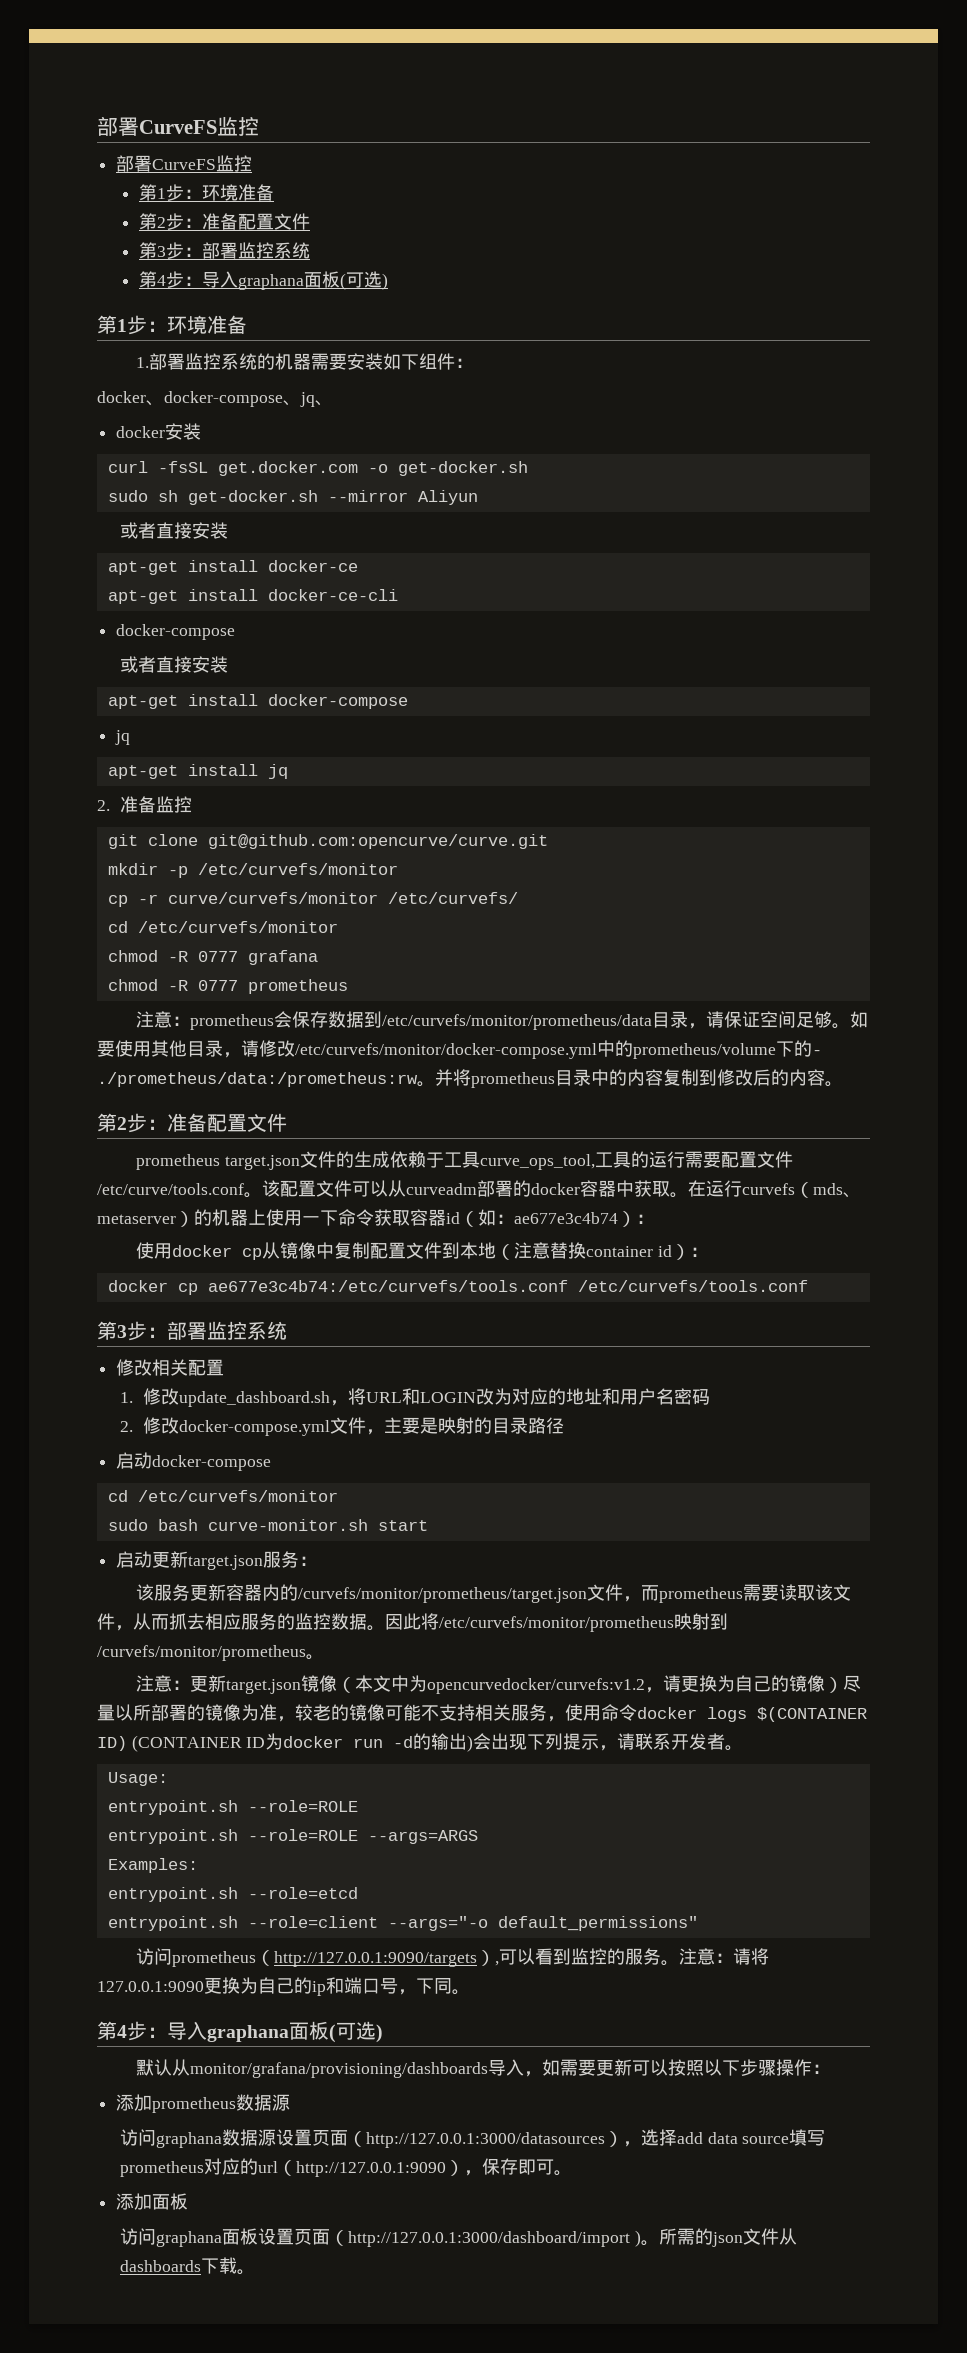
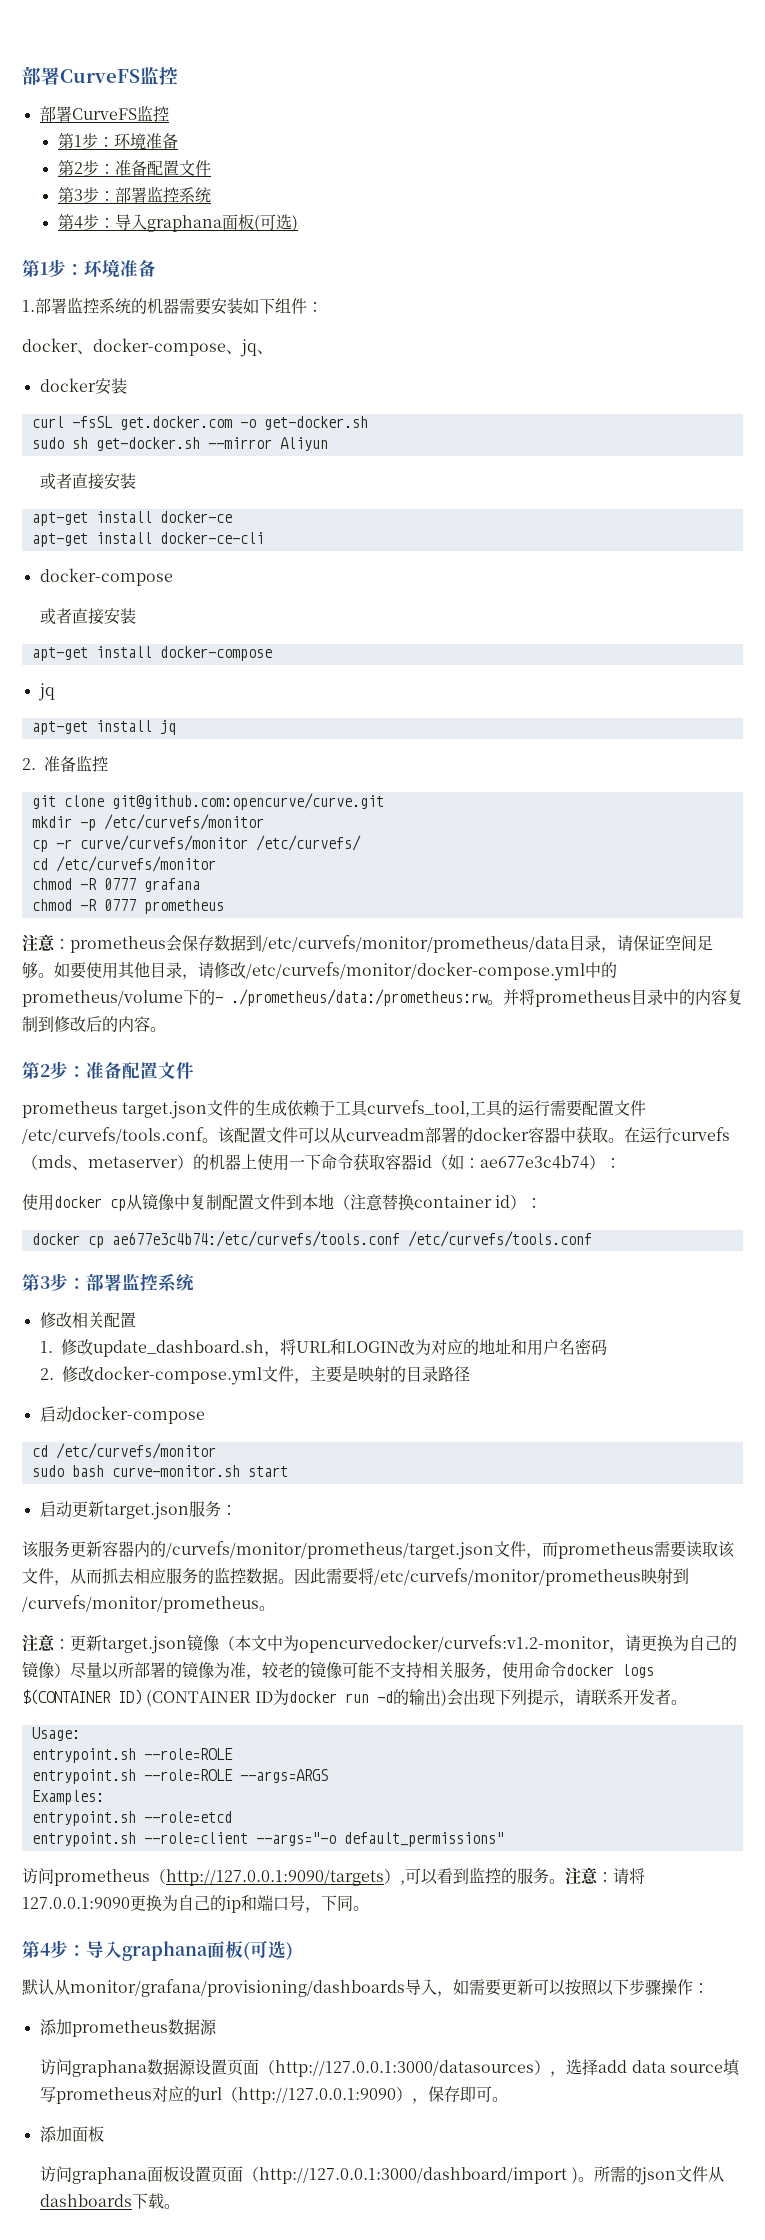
[479,1154,595,1170] curve_ops_tool, -> [367,1100,471,1117] curvefs_tool,
[97,1183,244,1195] /etc/curve/tools.conf -> [22,1127,204,1144] /etc/curvefs/tools.conf
(421, 1621) none -> [326,1568,358,1585] 需要
[427,1678,646,1694] opencurvedocker/curvefs:v1.2 -> [299,1635,610,1653] opencurvedocker/curvefs:v1.2-monitor

